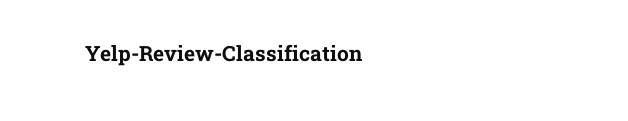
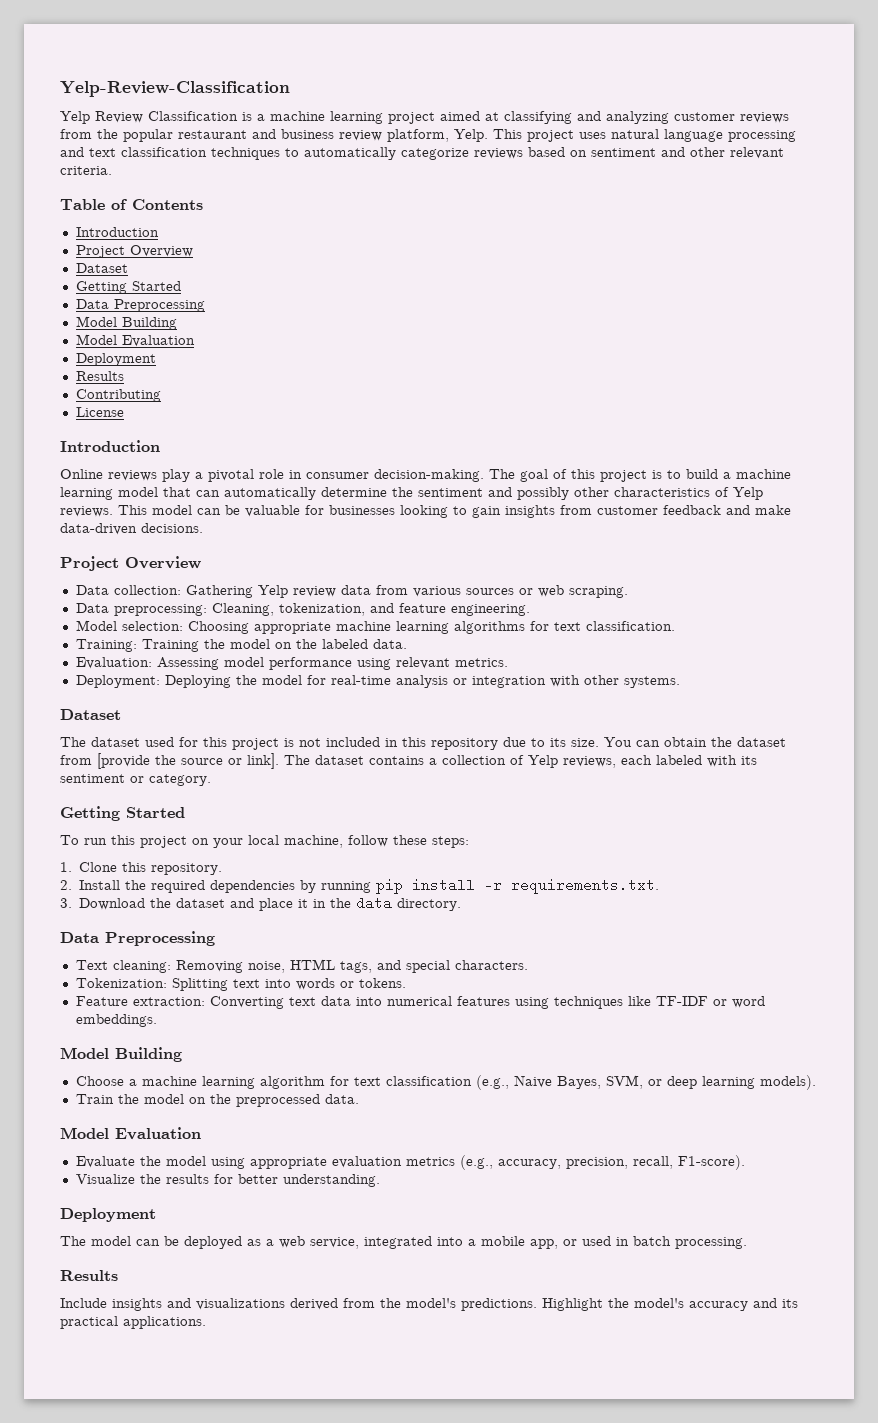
(363, 55) none -> [60,111,789,124] [60,129,796,142] [60,147,784,160] [60,166,112,175] [60,199,203,210] [75,227,159,237] [75,245,193,258] [75,263,128,273] [75,281,181,294] [75,299,205,312] [75,316,177,330] [75,334,195,347] [75,353,156,366] [75,371,124,381] [75,389,161,402] [75,407,124,417] [60,440,160,452] [60,469,791,482] [60,487,763,500] [60,505,791,518] [60,523,203,535] [60,556,201,571] [75,585,628,598] [75,603,530,616] [75,620,675,634] [75,639,407,652] [75,657,508,670] [75,675,680,688] [60,709,121,720] [60,737,786,750] [60,753,757,769] [60,774,211,786] [60,806,185,821] [60,835,469,848] [60,862,223,875] [60,878,660,894] [60,896,462,911] [60,931,215,946] [75,959,528,973] [75,978,406,991] [75,996,765,1009] [75,1014,157,1027] [60,1047,182,1062] [75,1075,816,1090] [75,1094,359,1107] [60,1127,201,1140] [75,1155,745,1170] [75,1174,380,1187] [60,1208,156,1222] [60,1236,747,1249] [60,1270,118,1281] [60,1298,798,1311] [60,1316,206,1329] // Yelp Review Classification is a machine learning project aimed at classifying and analyzing customer reviews from the popular restaurant and business review platform, Yelp. This project uses natural language processing and text classification techniques to automatically categorize reviews based on sentiment and other relevant criteria. // Table of Contents // Introduction // Project Overview // Dataset // Getting Started // Data Preprocessing // Model Building // Model Evaluation // Deployment // Results // Contributing // License // Introduction // Online reviews play a pivotal role in consumer decision-making. The goal of this project is to build a machine learning model that can automatically determine the sentiment and possibly other characteristics of Yelp reviews. This model can be valuable for businesses looking to gain insights from customer feedback and make data-driven decisions. // Project Overview // Data collection: Gathering Yelp review data from various sources or web scraping. // Data preprocessing: Cleaning, tokenization, and feature engineering. // Model selection: Choosing appropriate machine learning algorithms for text classification. // Training: Training the model on the labeled data. // Evaluation: Assessing model performance using relevant metrics. // Deployment: Deploying the model for real-time analysis or integration with other systems. // Dataset // The dataset used for this project is not included in this repository due to its size. You can obtain the dataset from [provide the source or link]. The dataset contains a collection of Yelp reviews, each labeled with its sentiment or category. // Getting Started // To run this project on your local machine, follow these steps: // 1. Clone this repository. // 2. Install the required dependencies by running pip install -r requirements.txt. // 3. Download the dataset and place it in the data directory. // Data Preprocessing // Text cleaning: Removing noise, HTML tags, and special characters. // Tokenization: Splitting text into words or tokens. // Feature extraction: Converting text data into numerical features using techniques like TF-IDF or word embeddings. // Model Building // Choose a machine learning algorithm for text classification (e.g., Naive Bayes, SVM, or deep learning models). // Train the model on the preprocessed data. // Model Evaluation // Evaluate the model using appropriate evaluation metrics (e.g., accuracy, precision, recall, F1-score). // Visualize the results for better understanding. // Deployment // The model can be deployed as a web service, integrated into a mobile app, or used in batch processing. // Results // Include insights and visualizations derived from the model's predictions. Highlight the model's accuracy and its practical applications.

